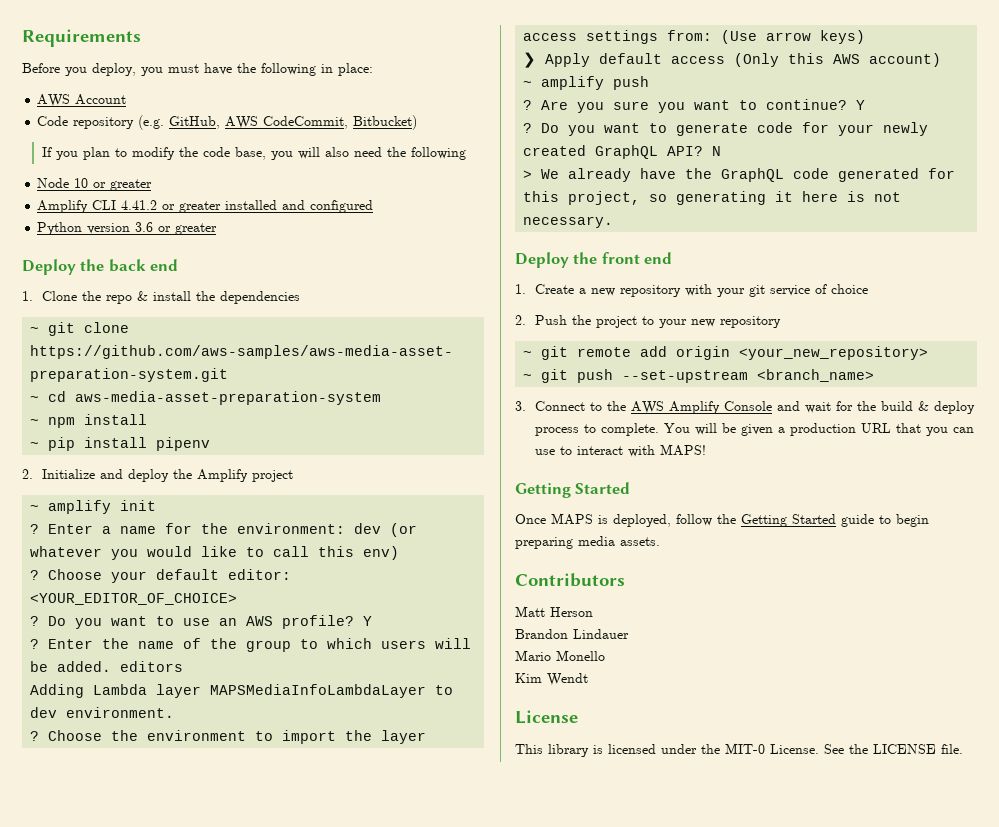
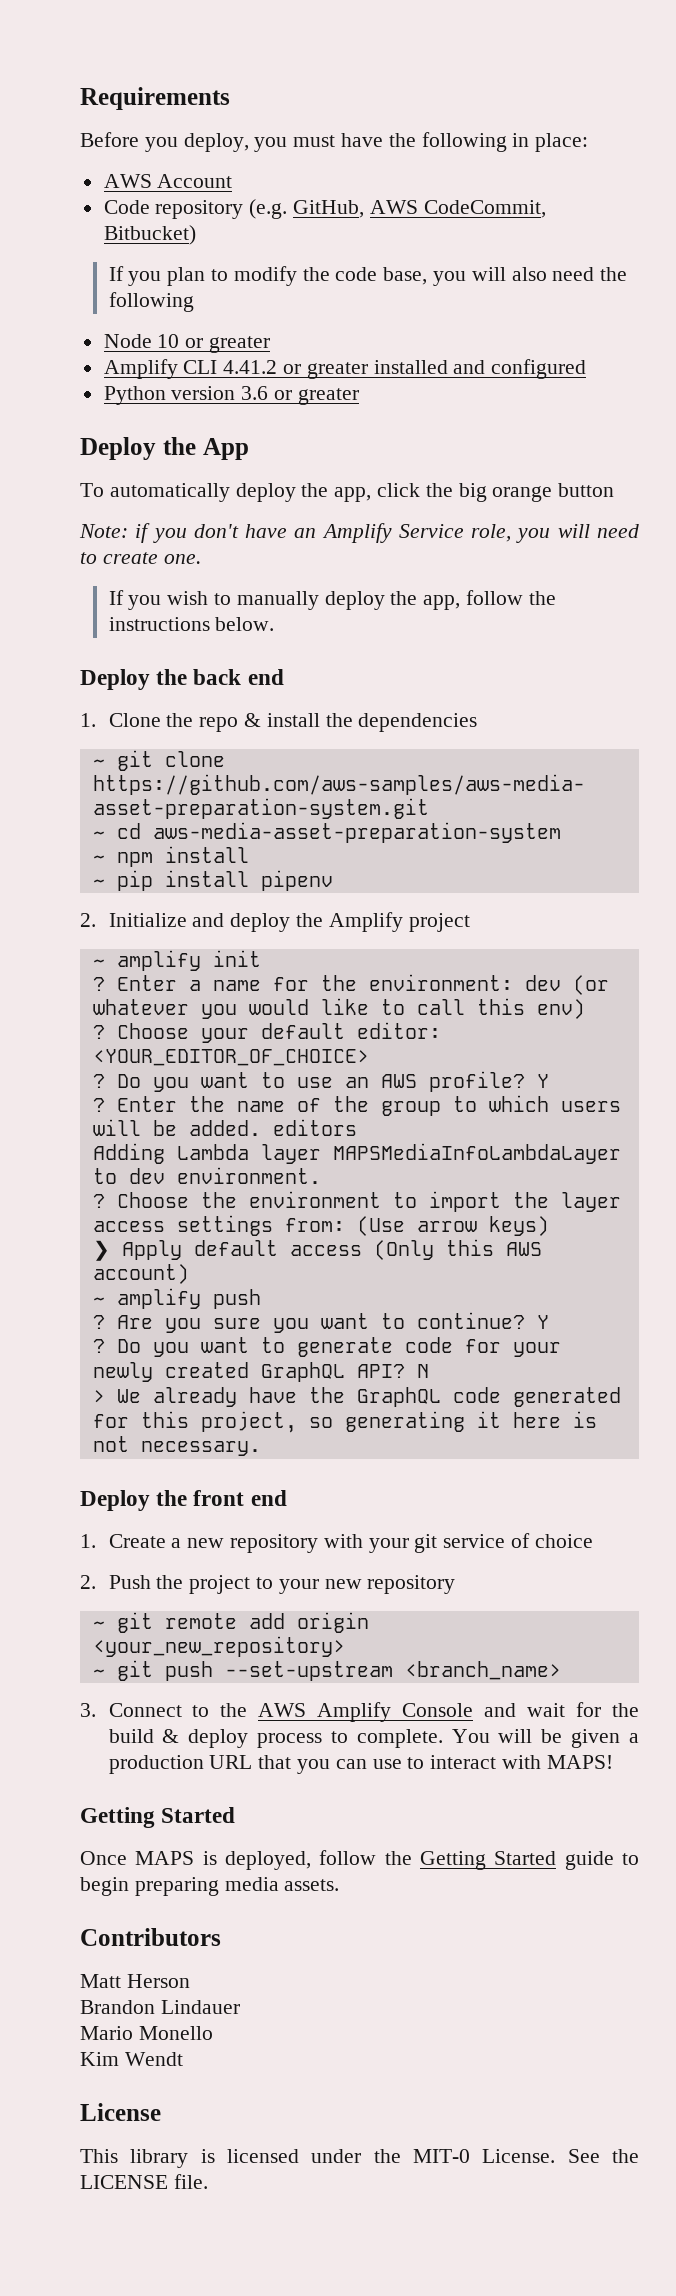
(218, 229) none -> [80,437,249,460] [80,483,615,502] [79,523,639,543] [80,552,201,564] [108,590,556,610] [108,617,275,631] // Deploy the App // To automatically deploy the app, click the big orange button // Note: if you don't have an Amplify Service role, you will need to create one. // If you wish to manually deploy the app, follow the instructions below.

